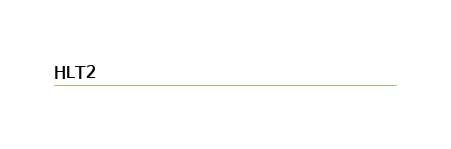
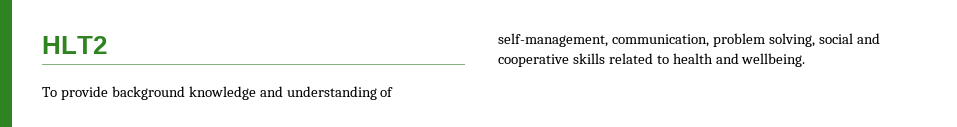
(96, 72) none -> [42,86,394,100] [498,33,880,47] [498,53,806,67] // To provide background knowledge and understanding of self-management, communication, problem solving, social and cooperative skills related to health and wellbeing.

